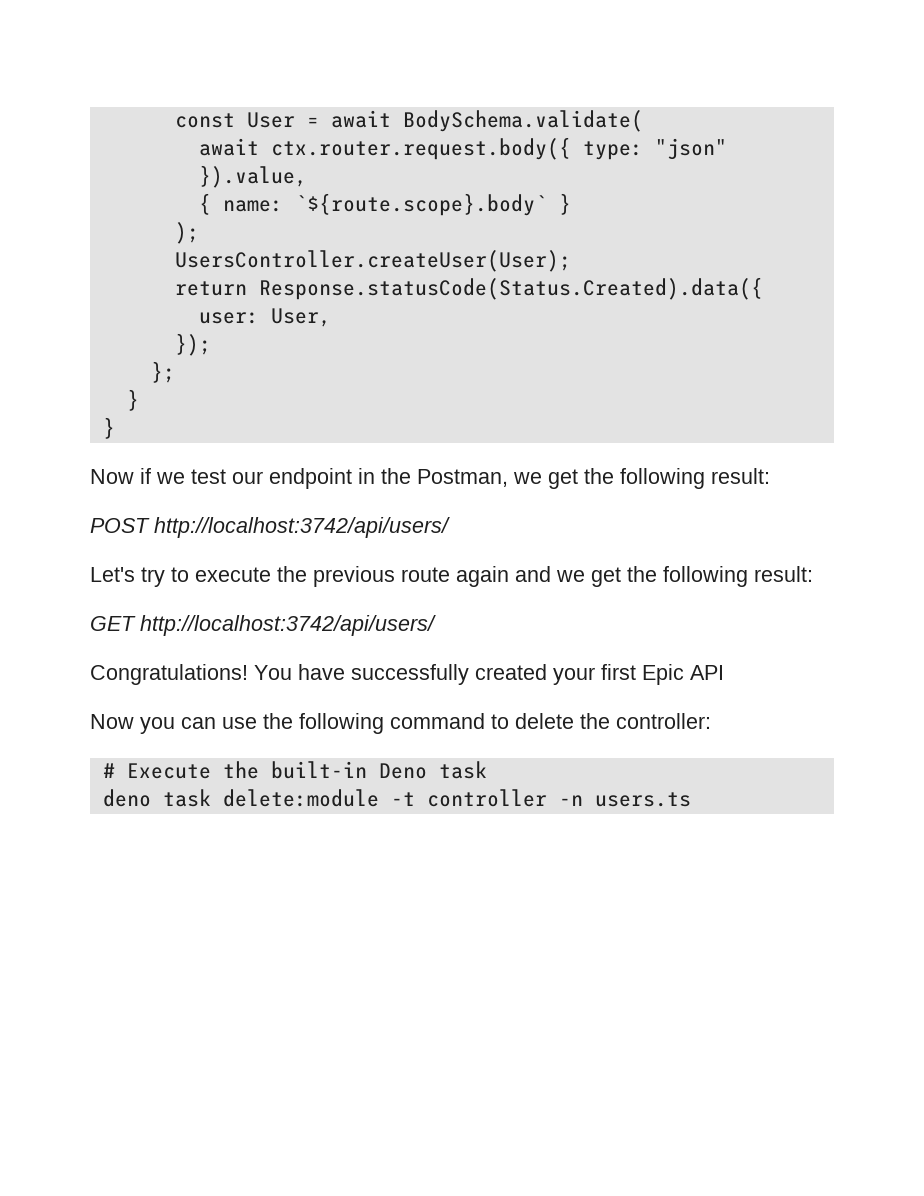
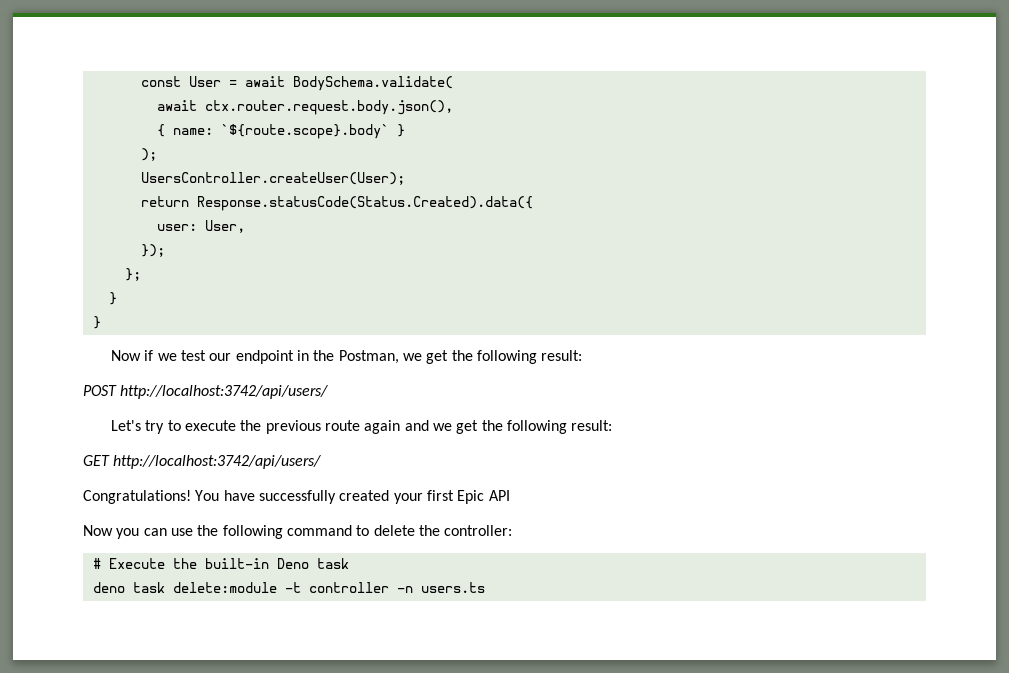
[270,137,727,160] [198,165,307,188] ctx.router.request.body({ type: "json" }).value, -> [204,100,453,115] ctx.router.request.body.json(),

